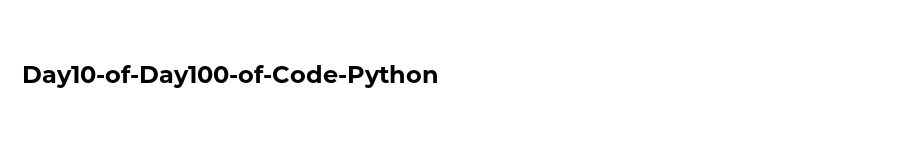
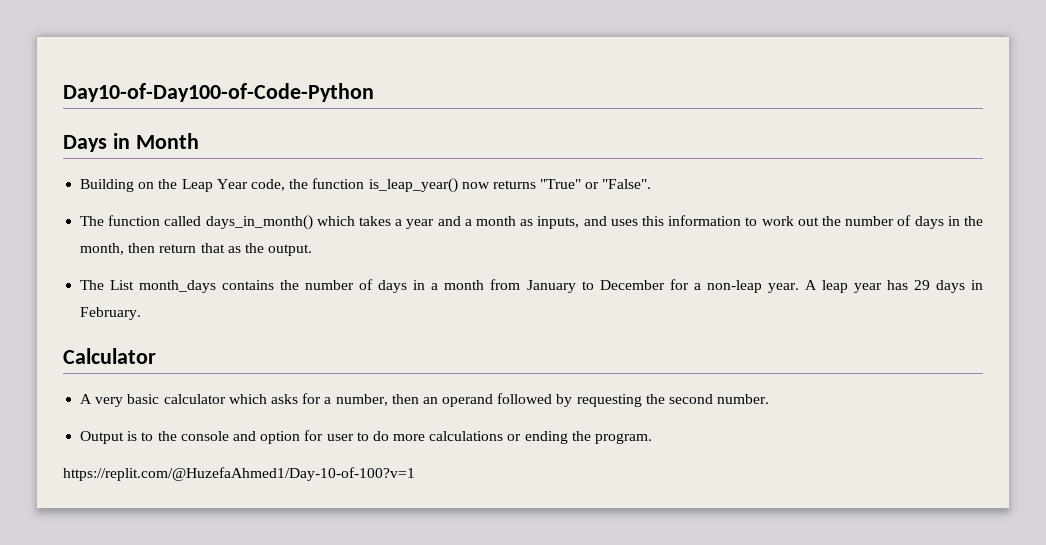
(439, 76) none -> [63,133,199,152] [80,178,652,193] [80,215,983,230] [80,243,313,256] [80,279,984,293] [80,307,142,320] [63,348,156,364] [80,393,770,407] [80,430,653,444] [63,467,415,481] // Days in Month // Building on the Leap Year code, the function is_leap_year() now returns "True" or "False". // The function called days_in_month() which takes a year and a month as inputs, and uses this information to work out the number of days in the month, then return that as the output. // The List month_days contains the number of days in a month from January to December for a non-leap year. A leap year has 29 days in February. // Calculator // A very basic calculator which asks for a number, then an operand followed by requesting the second number. // Output is to the console and option for user to do more calculations or ending the program. // https://replit.com/@HuzefaAhmed1/Day-10-of-100?v=1

